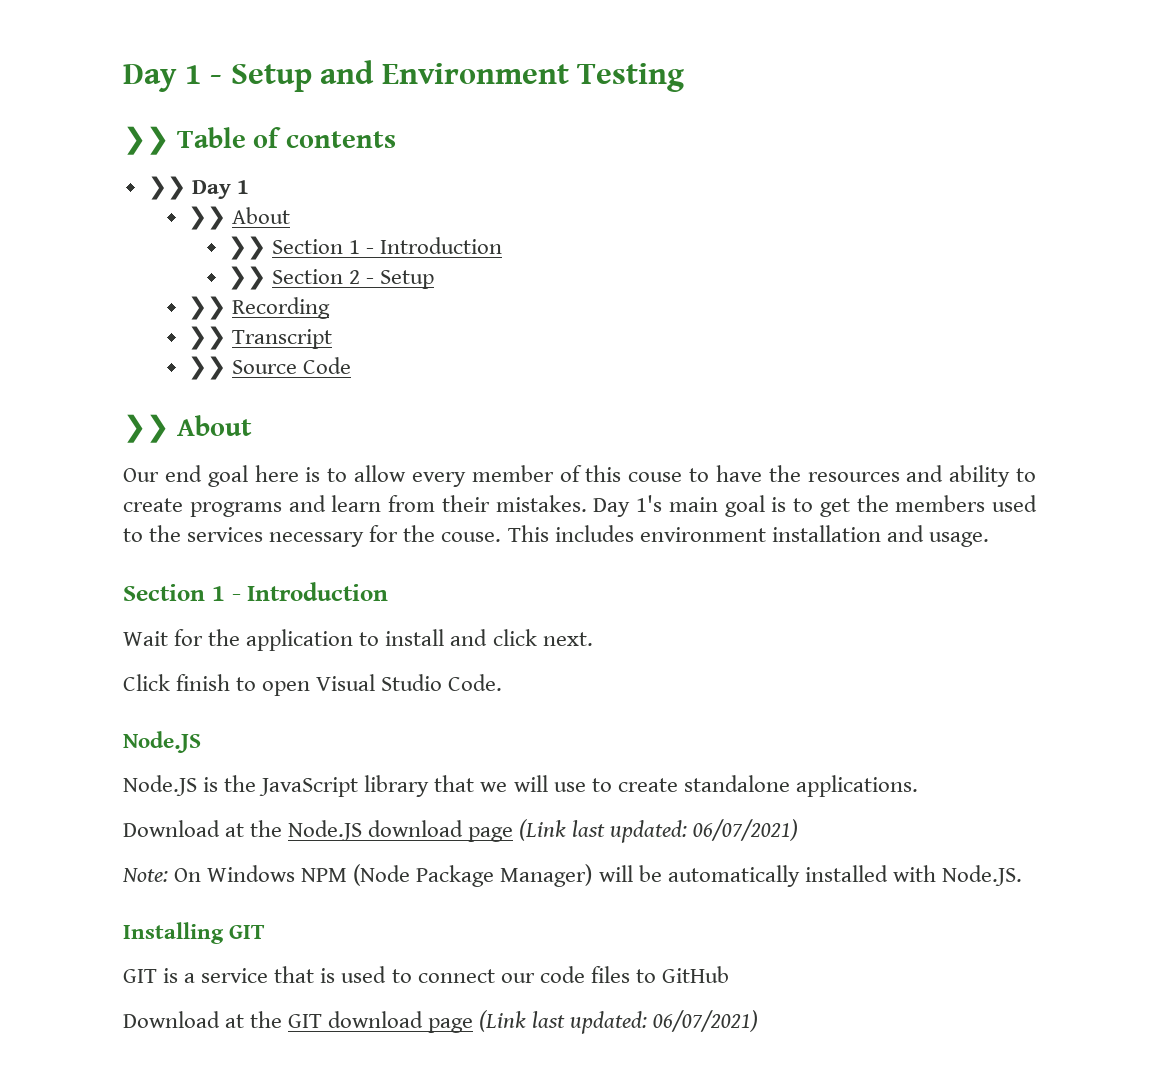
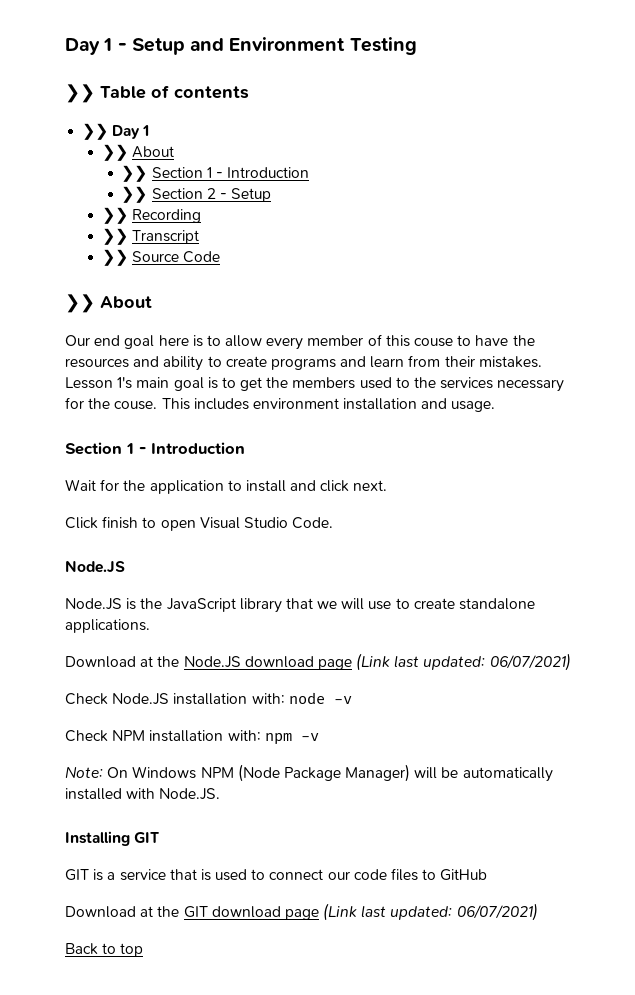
[593,498,631,517] Day -> [65,377,113,389] Lesson
(798, 830) none -> [65,692,352,705] [65,730,319,745] // Check Node.JS installation with: node -v // Check NPM installation with: npm -v
(758, 1021) none -> [65,943,144,957] // Back to top

